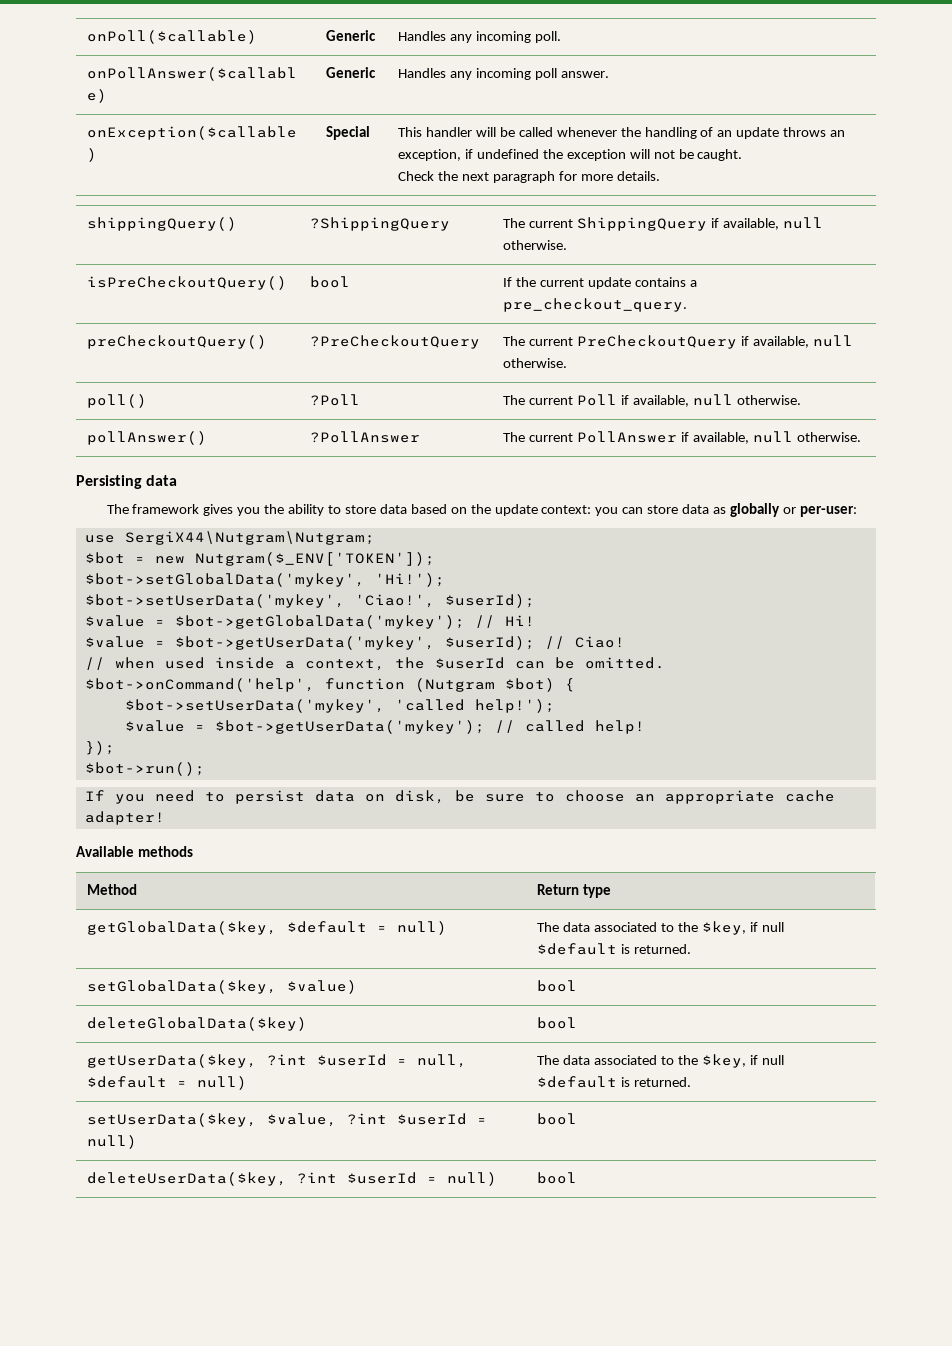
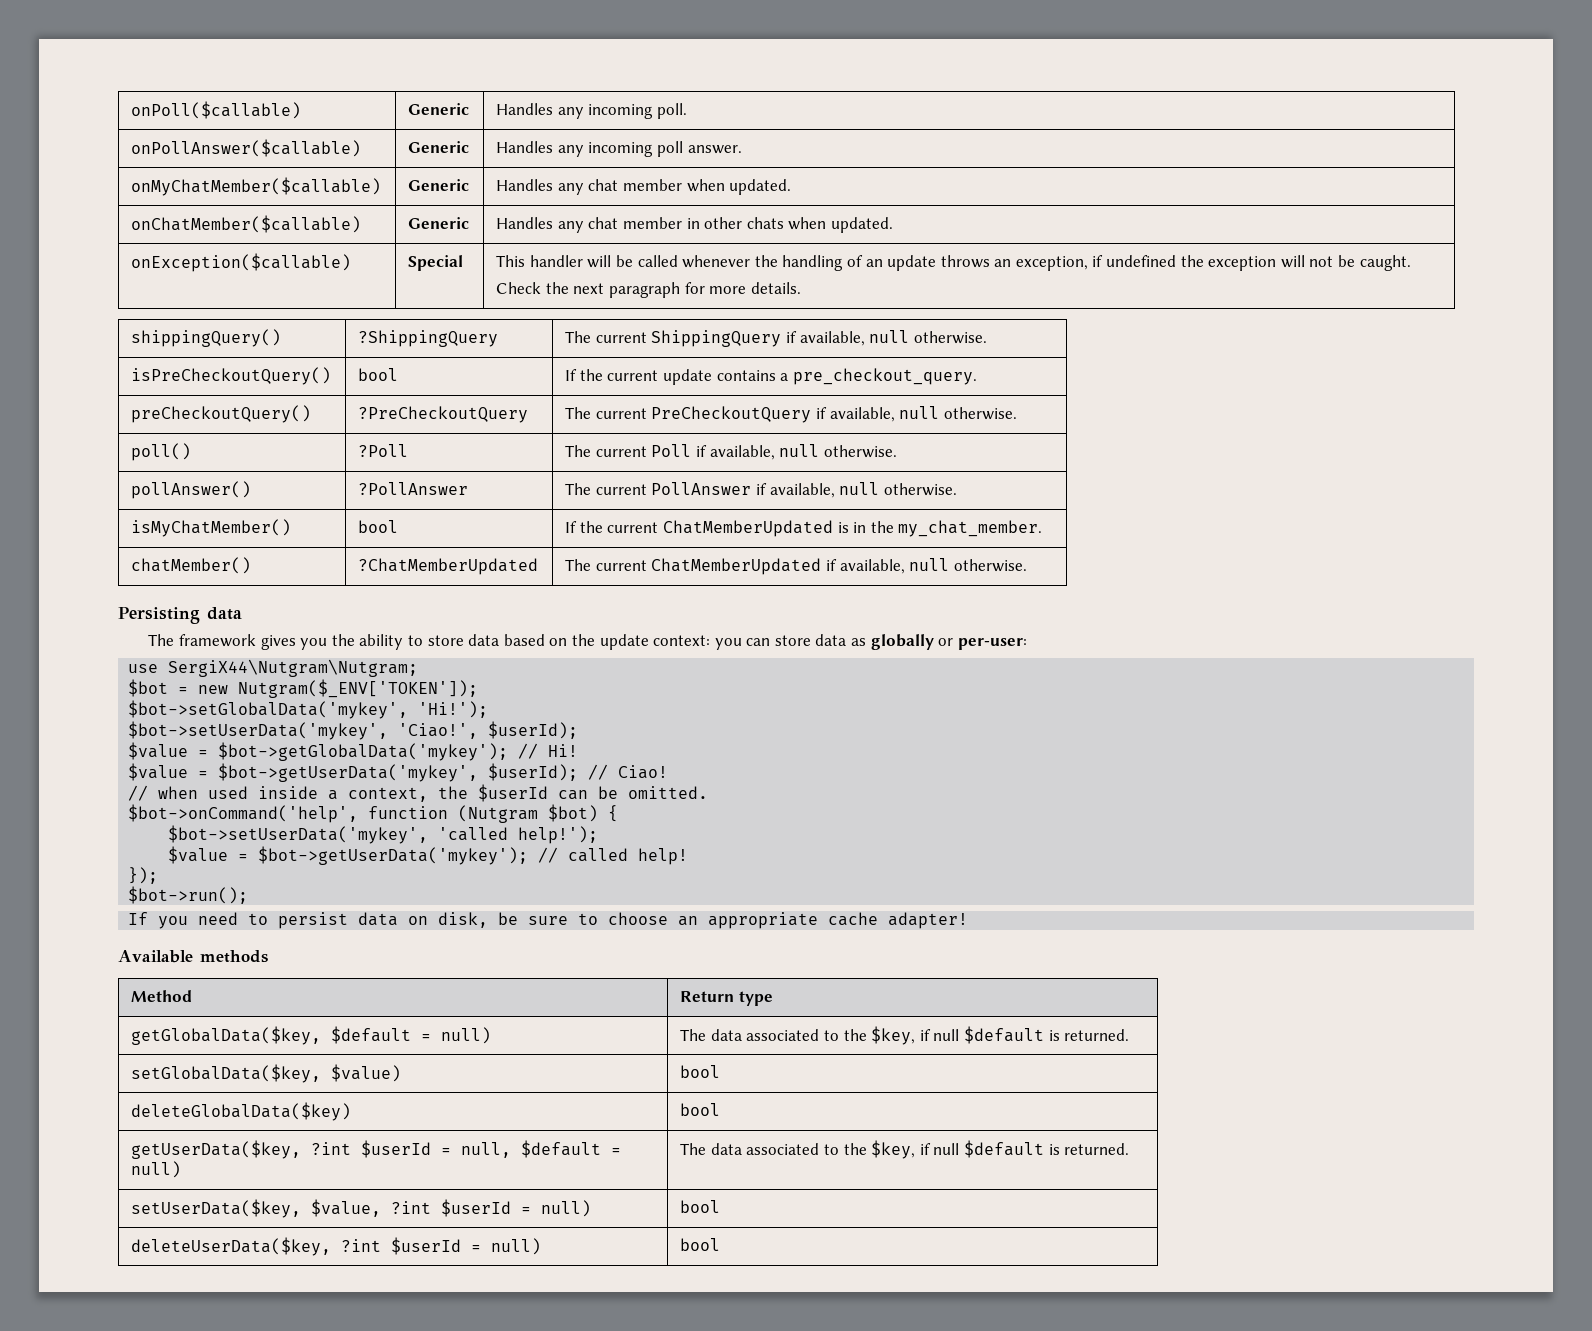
(609, 74) none -> [131,177,382,196] [408,179,470,191] [496,179,792,195] [131,215,362,233] [408,217,470,229] [496,217,893,233] // onMyChatMember($callable) | Generic | Handles any chat member when updated. // onChatMember($callable) | Generic | Handles any chat member in other chats when updated.
(861, 437) none -> [131,519,292,537] [358,520,399,533] [565,520,1043,537] [131,557,252,574] [358,558,539,575] [565,558,1027,575] // isMyChatMember() | bool | If the current ChatMemberUpdated is in the my_chat_member. // chatMember() | ?ChatMemberUpdated | The current ChatMemberUpdated if available, null otherwise.

